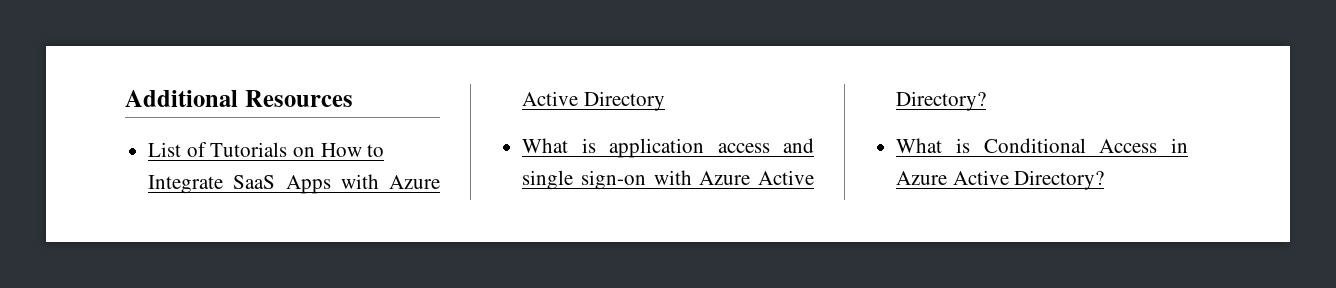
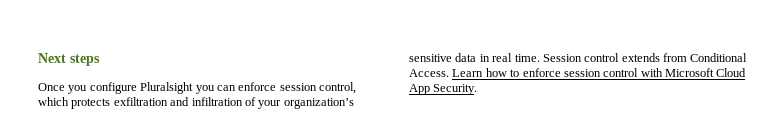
[125,90,353,107] [148,142,385,157] [148,174,440,194] [522,91,665,111] [522,138,814,158] [522,170,814,190] [896,91,987,111] [896,138,1188,153] [896,170,1105,190] Additional Resources // List of Tutorials on How to Integrate SaaS Apps with Azure Active Directory // What is application access and single sign-on with Azure Active Directory? // What is Conditional Access in Azure Active Directory? -> [38,53,100,66] [38,82,356,94] [38,97,354,109] [409,53,748,62] [409,68,747,77] [409,84,478,95] Next steps // Once you configure Pluralsight you can enforce session control, which protects exfiltration and infiltration of your organization’s sensitive data in real time. Session control extends from Conditional Access. Learn how to enforce session control with Microsoft Cloud App Security.

